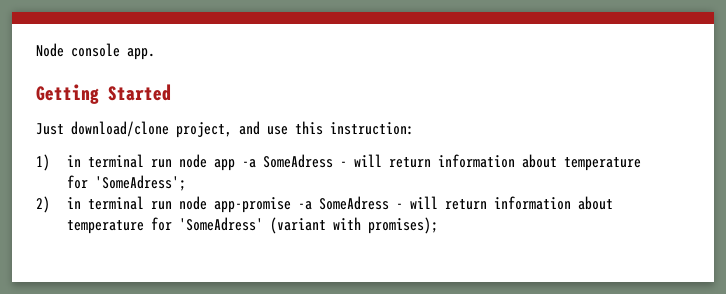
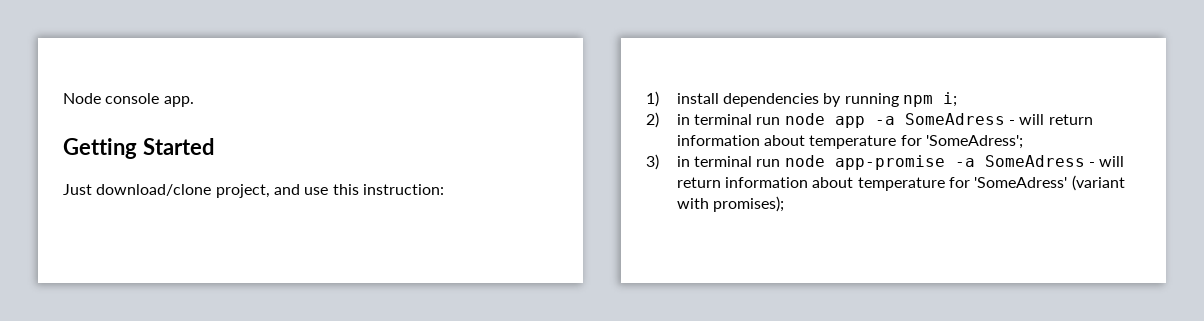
(50, 162) none -> [676,92,958,107] [646,112,659,128] install dependencies by running npm i; // 2)
[36,196,50,213] 2) -> [646,154,659,170] 3)

